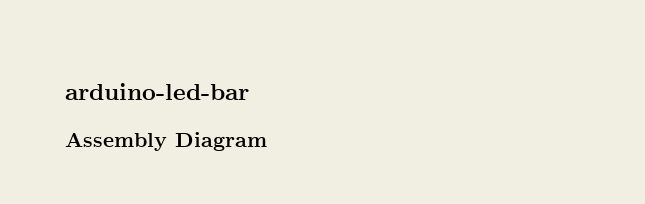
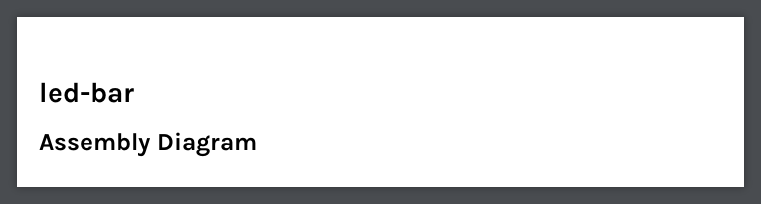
[65,83,249,100] arduino-led-bar -> [39,82,134,103] led-bar

